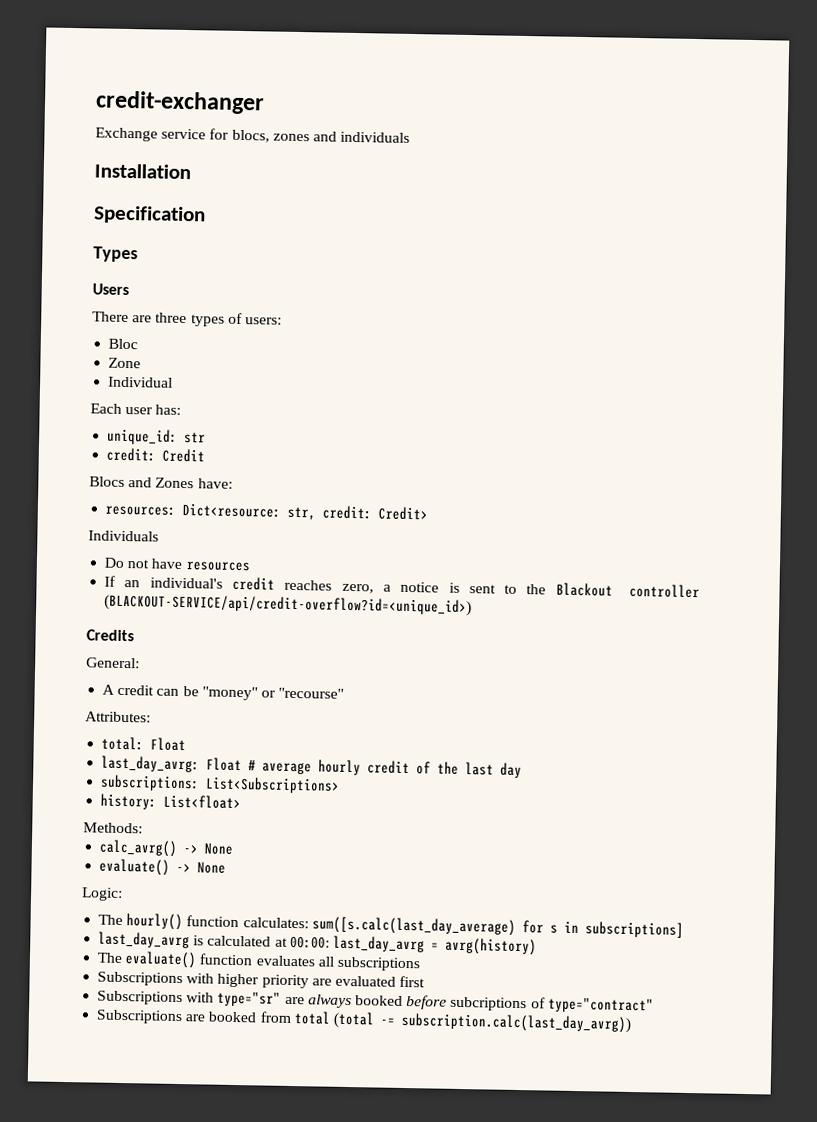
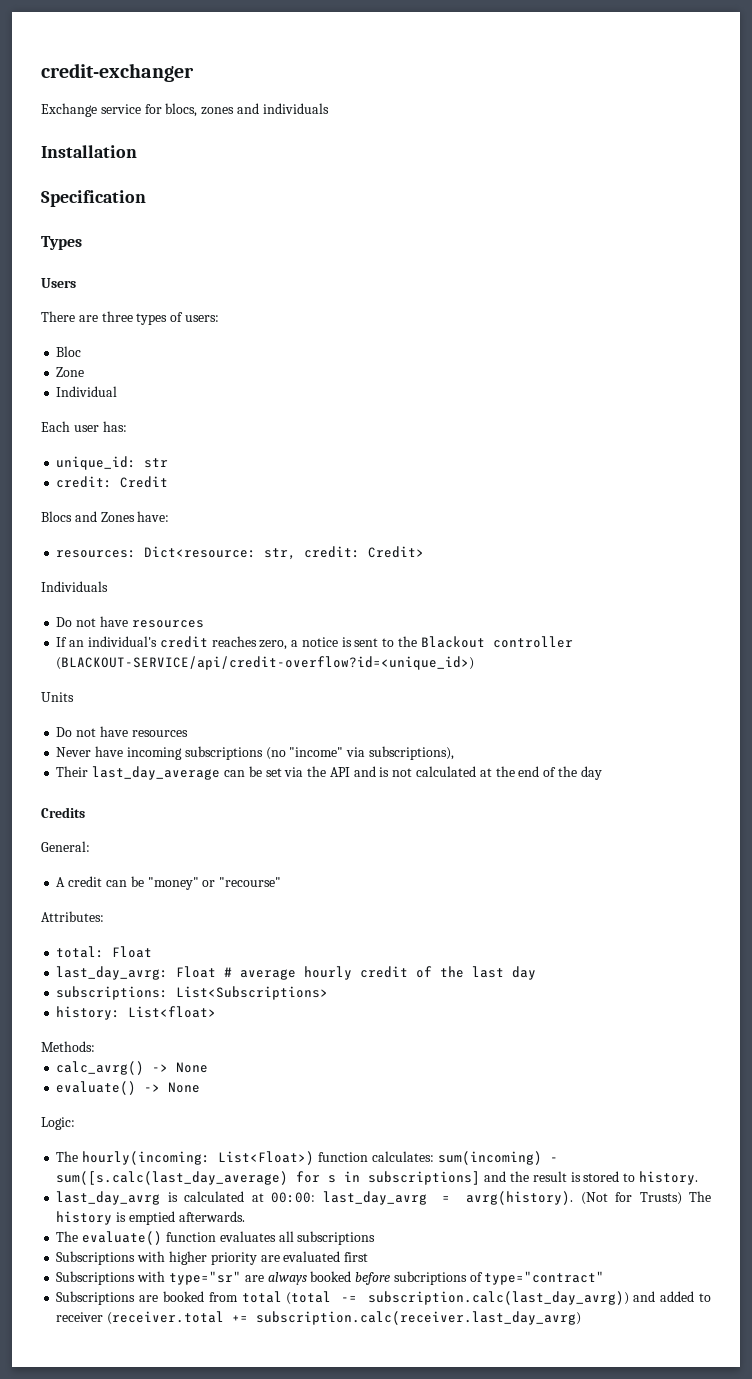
(473, 605) none -> [41,692,74,702] [56,726,188,737] [56,746,454,760] [56,766,602,780] // Units // Do not have resources // Never have incoming subscriptions (no "income" via subscriptions), // Their last_day_average can be set via the API and is not calculated at the end of the day
[126,913,309,931] hourly() function calculates: -> [82,1151,558,1165] hourly(incoming: List<Float>) function calculates: sum(incoming) -
(684, 929) none -> [484,1171,698,1185] and the result is stored to history.
[444,937,537,956] avrg(history) -> [466,1191,711,1205] [56,1211,245,1225] avrg(history). (Not for Trusts) The history is emptied afterwards.
(631, 1022) none -> [633,1291,711,1302] [56,1311,582,1325] and added to receiver (receiver.total += subscription.calc(receiver.last_day_avrg)

